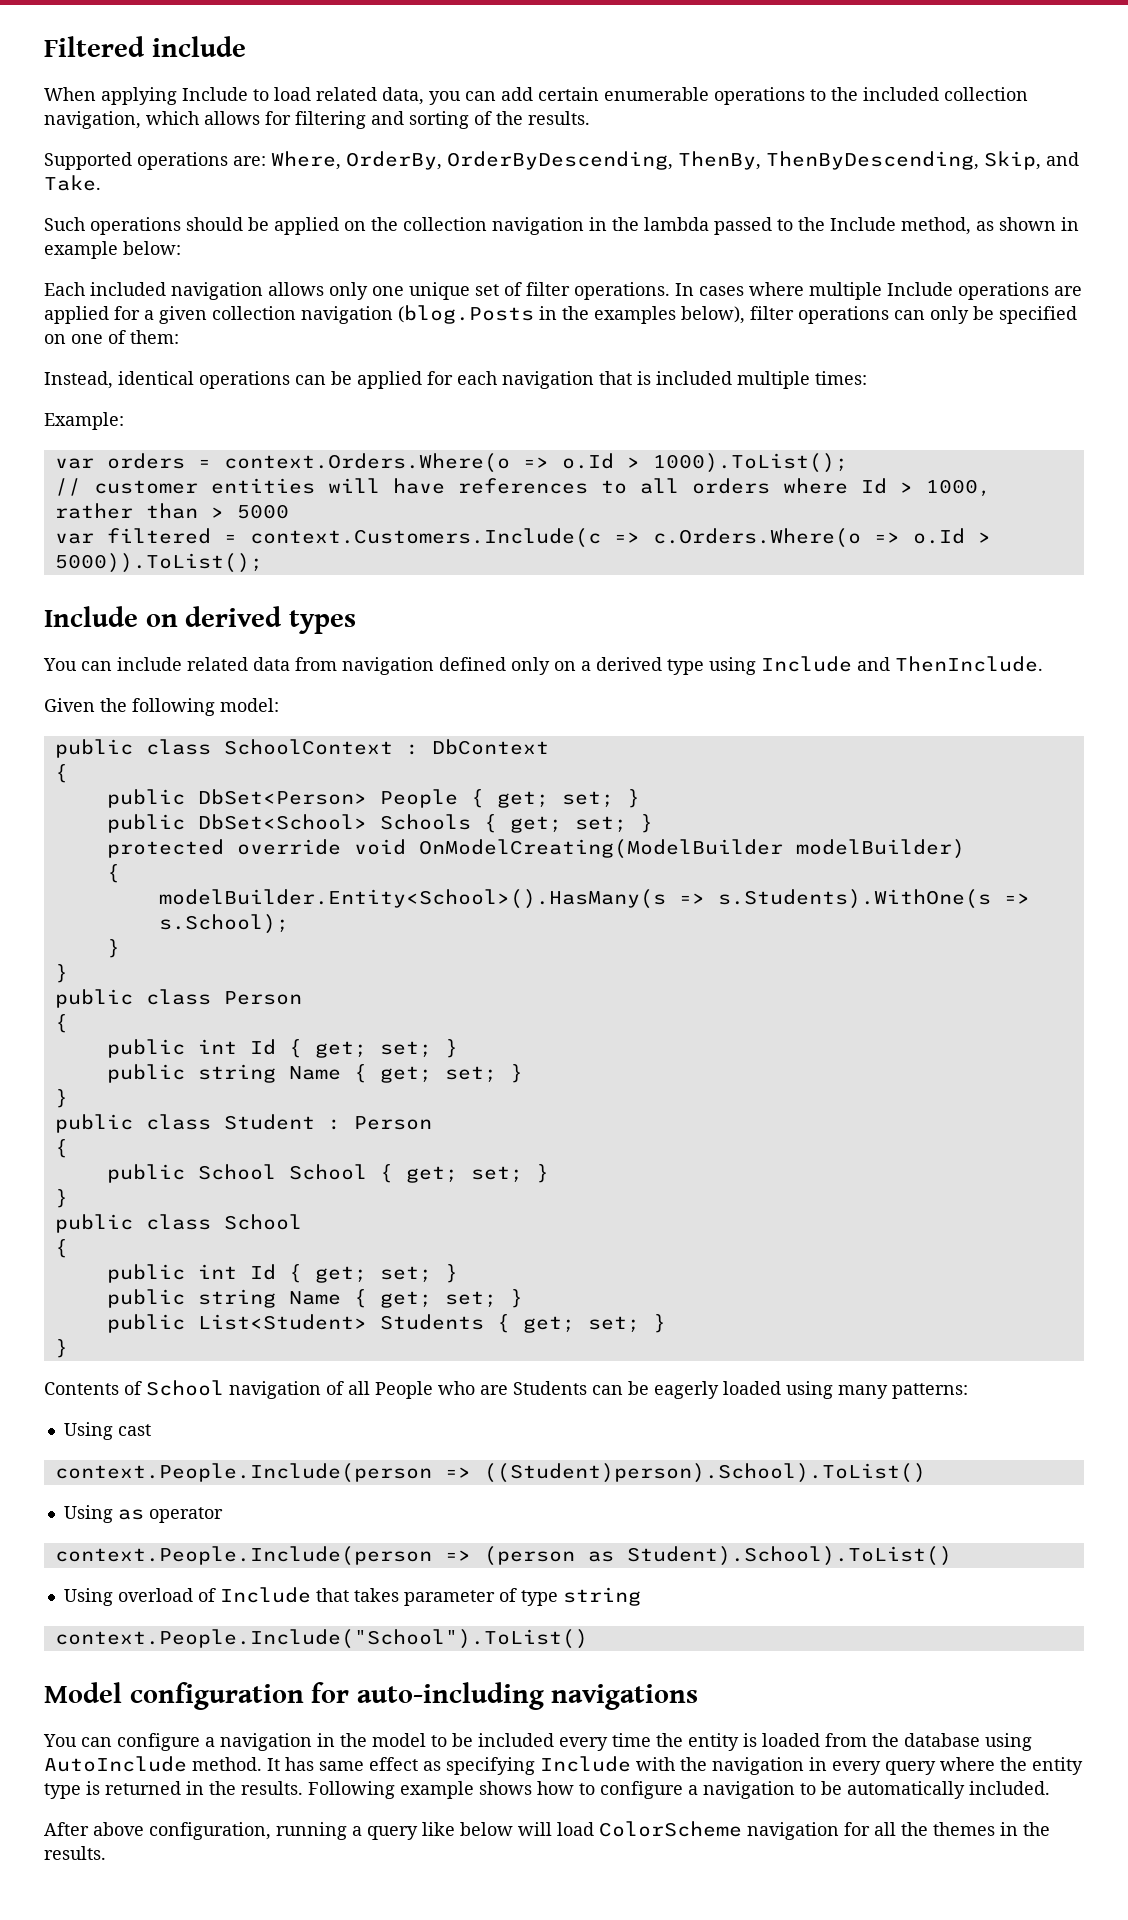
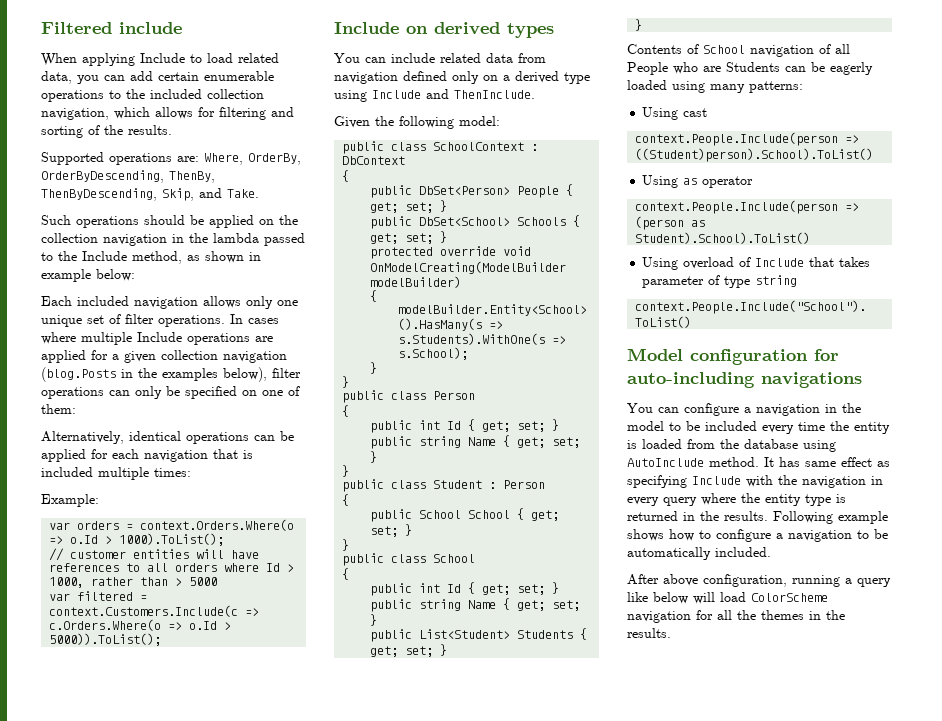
[44,371,113,389] Instead, -> [41,431,124,444] Alternatively,

